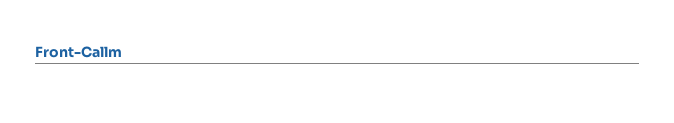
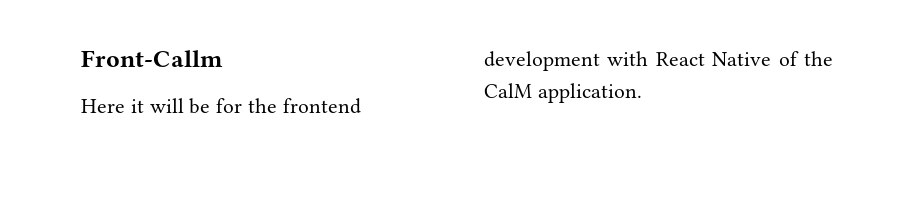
(122, 52) none -> [81,98,361,114] [484,51,833,71] [484,83,642,103] // Here it will be for the frontend development with React Native of the CalM application.

